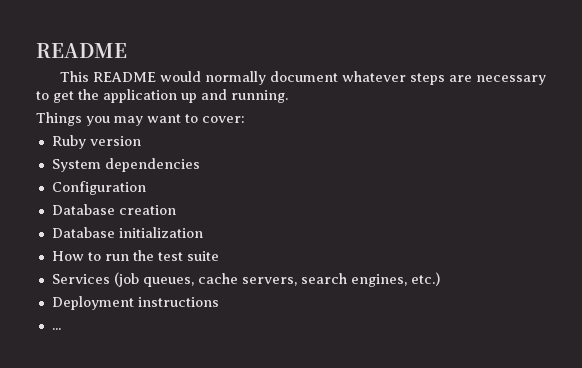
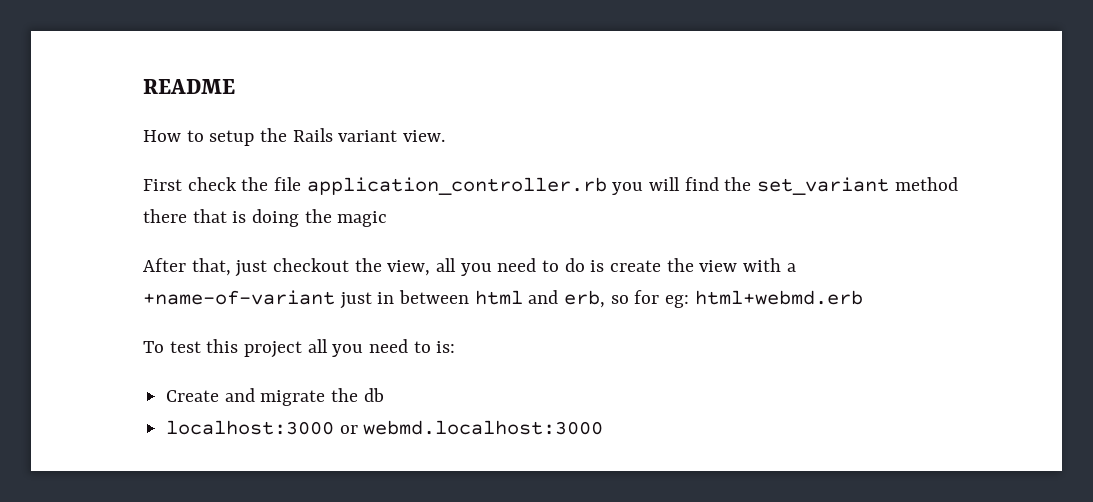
[59,71,546,85] [36,89,288,103] [36,112,245,126] [51,135,141,149] [51,158,200,172] [51,181,146,195] [51,204,176,215] [51,227,203,238] [51,250,219,261] [51,272,440,287] [51,296,219,310] [51,328,61,330] This README would normally document whatever steps are necessary to get the application up and running. // Things you may want to cover: // Ruby version // System dependencies // Configuration // Database creation // Database initialization // How to run the test suite // Services (job queues, cache servers, search engines, etc.) // Deployment instructions // ... -> [143,128,446,146] [143,177,958,195] [143,209,388,227] [143,258,796,277] [143,290,863,309] [143,339,456,358] [166,388,384,406] [166,420,604,435] How to setup the Rails variant view. // First check the file application_controller.rb you will find the set_variant method there that is doing the magic // After that, just checkout the view, all you need to do is create the view with a +name-of-variant just in between html and erb, so for eg: html+webmd.erb // To test this project all you need to is: // Create and migrate the db // localhost:3000 or webmd.localhost:3000

